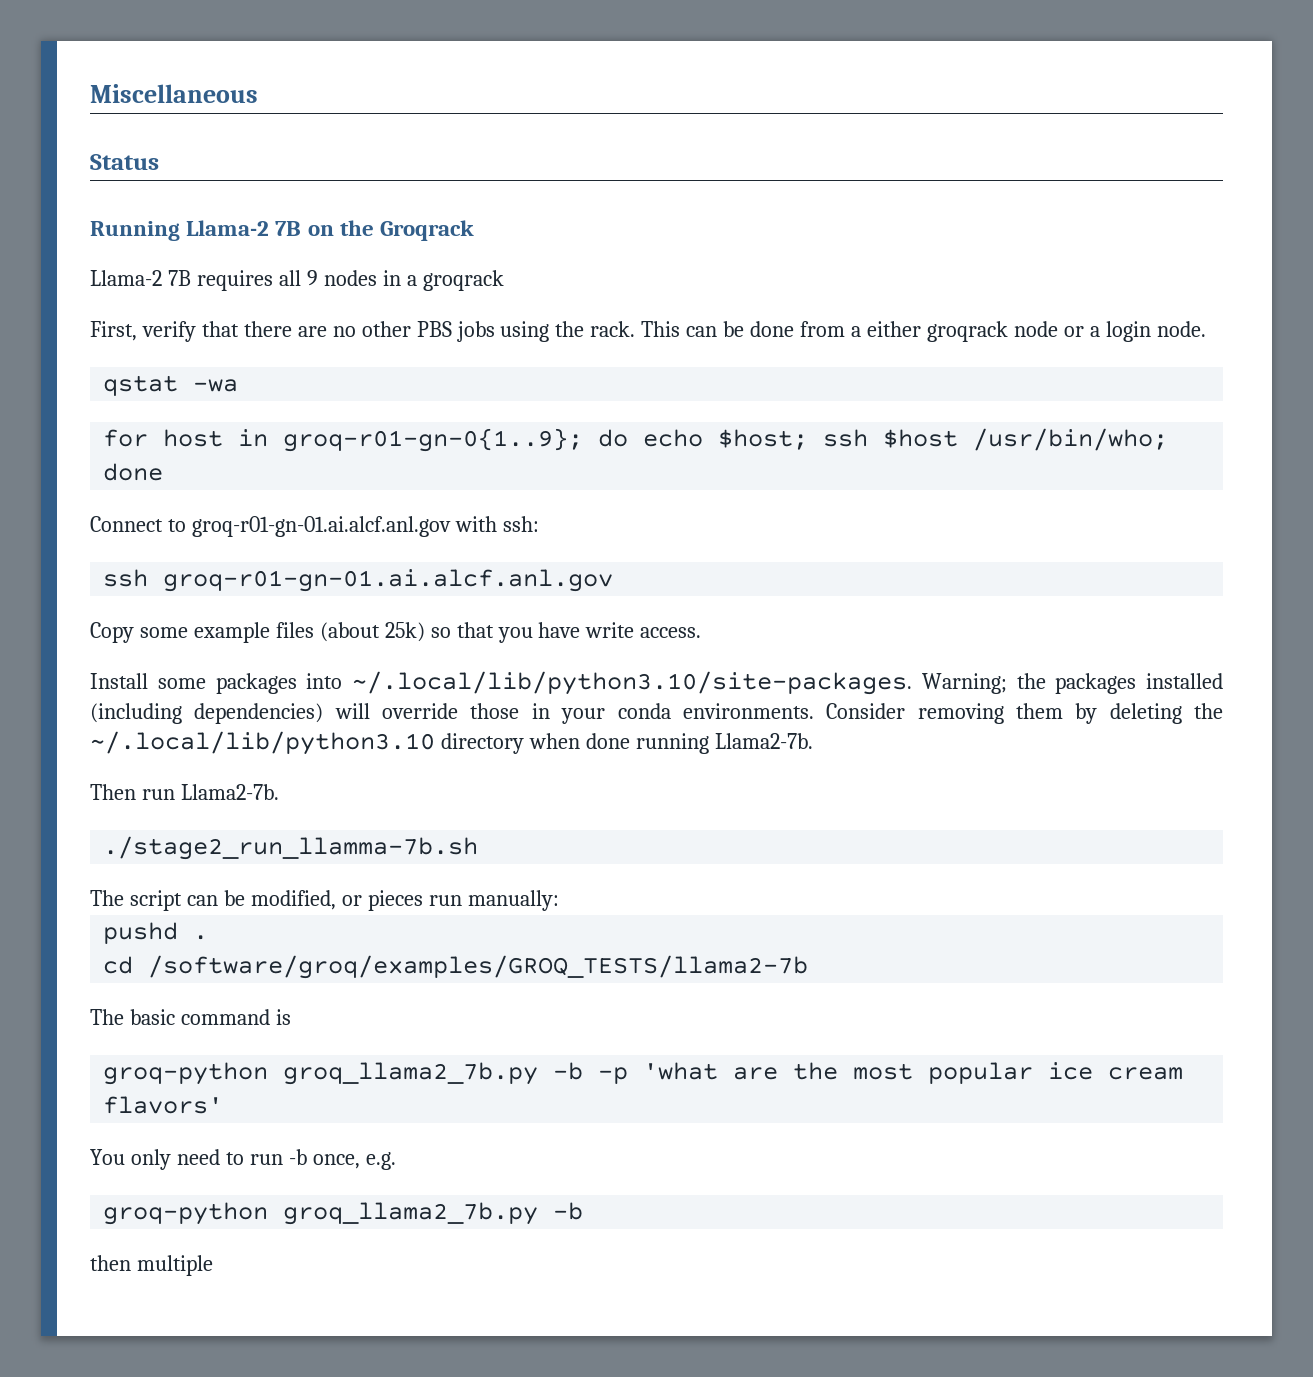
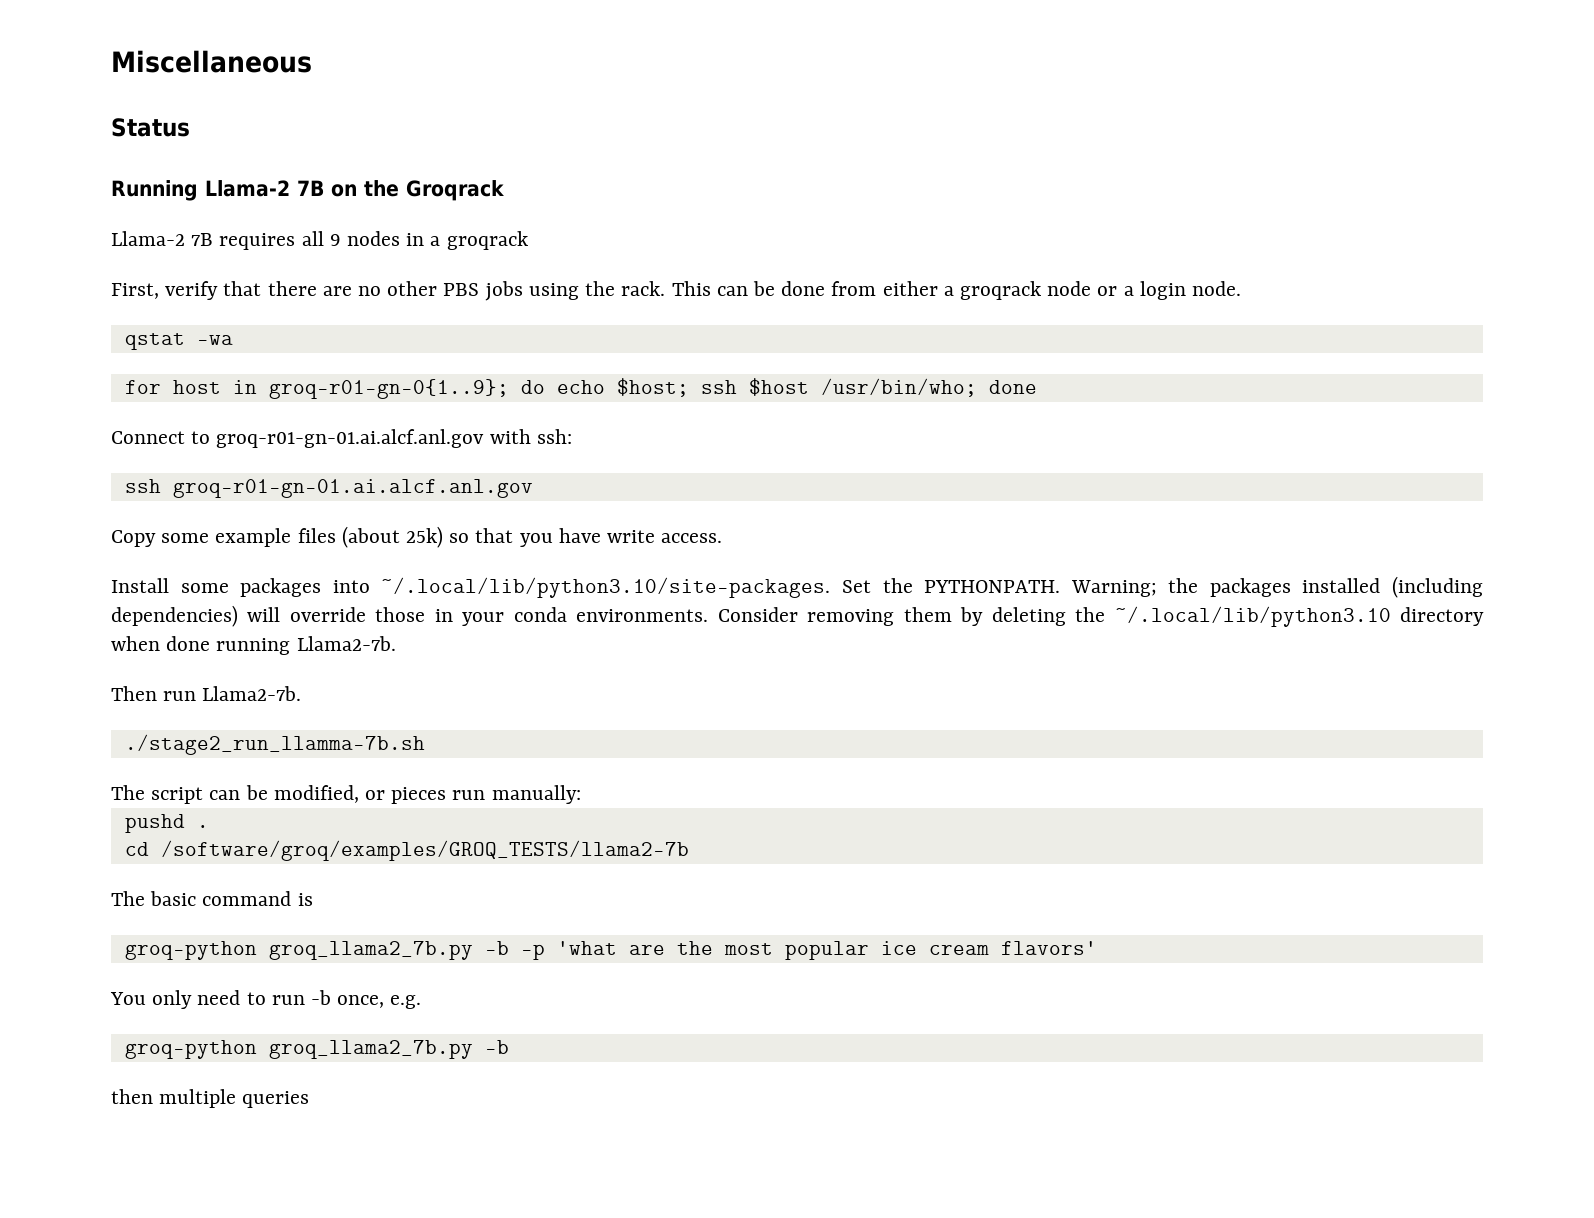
[850,321,921,337] a either -> [882,281,954,296] either a
(912, 683) none -> [841,578,1061,593] Set the PYTHONPATH.
(213, 1265) none -> [242,1091,310,1108] queries

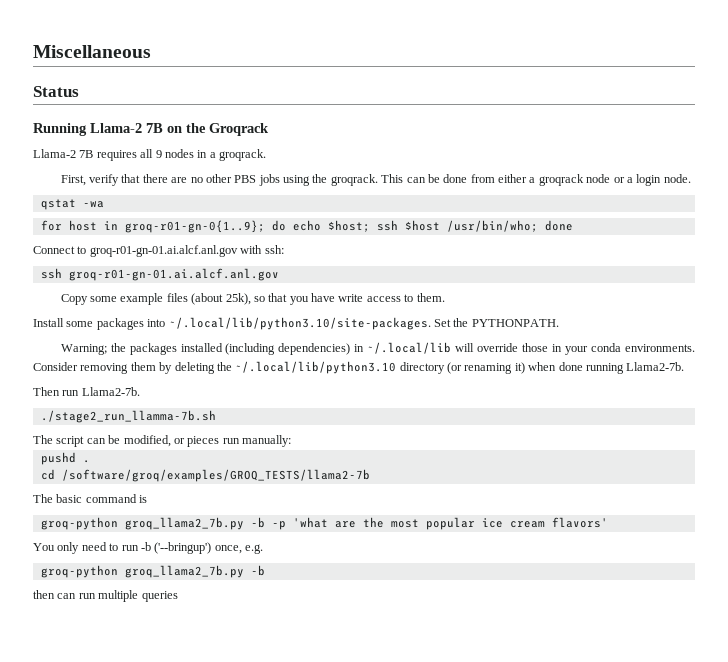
[446,231,528,250] groqrack -> [219,149,266,161] groqrack.
[621,281,666,296] rack. -> [330,174,378,186] groqrack.
[406,526,444,548] 25k) -> [225,293,251,305] 25k),
[661,533,723,543] access. -> [366,293,445,302] access to them.
(1061, 586) none -> (559, 323) //
(238, 616) none -> [354,342,452,354] in ~/.local/lib
(1484, 616) none -> [447,362,525,374] (or renaming it)
(332, 997) none -> [154,542,212,554] ('--bringup')
(153, 1096) none -> [57,593,96,599] can run

